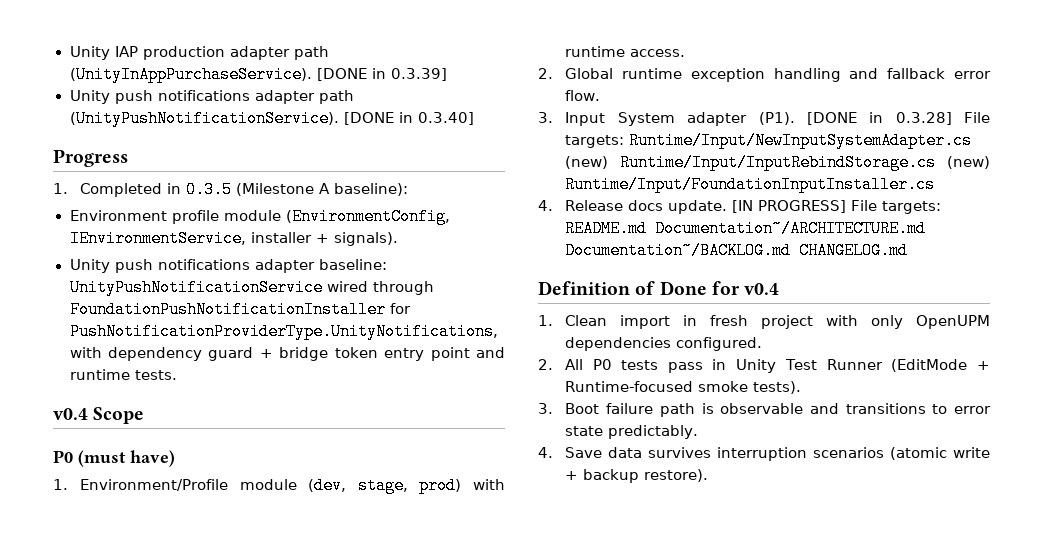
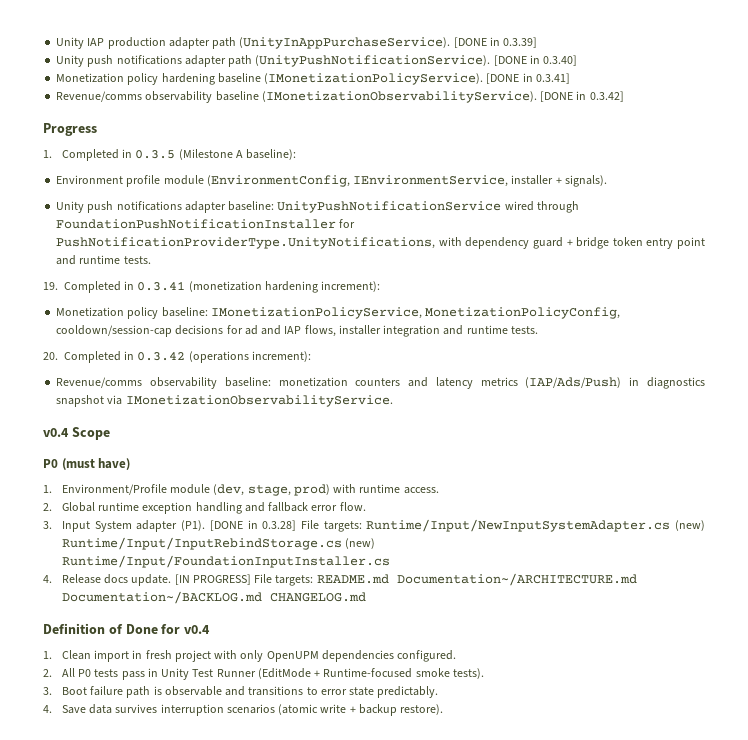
(474, 118) none -> [56,73,570,85] [56,91,624,103] // Monetization policy hardening baseline (IMonetizationPolicyService). [DONE in 0.3.41] // Revenue/comms observability baseline (IMonetizationObservabilityService). [DONE in 0.3.42]
(177, 375) none -> [43,281,381,293] [56,307,621,319] [56,325,538,337] [43,351,311,363] [56,377,705,389] [56,395,393,407] // 19. Completed in 0.3.41 (monetization hardening increment): // Monetization policy baseline: IMonetizationPolicyService, MonetizationPolicyConfig, cooldown/session-cap decisions for ad and IAP flows, installer integration and runtime tests. // 20. Completed in 0.3.42 (operations increment): // Revenue/comms observability baseline: monetization counters and latency metrics (IAP/Ads/Push) in diagnostics snapshot via IMonetizationObservabilityService.

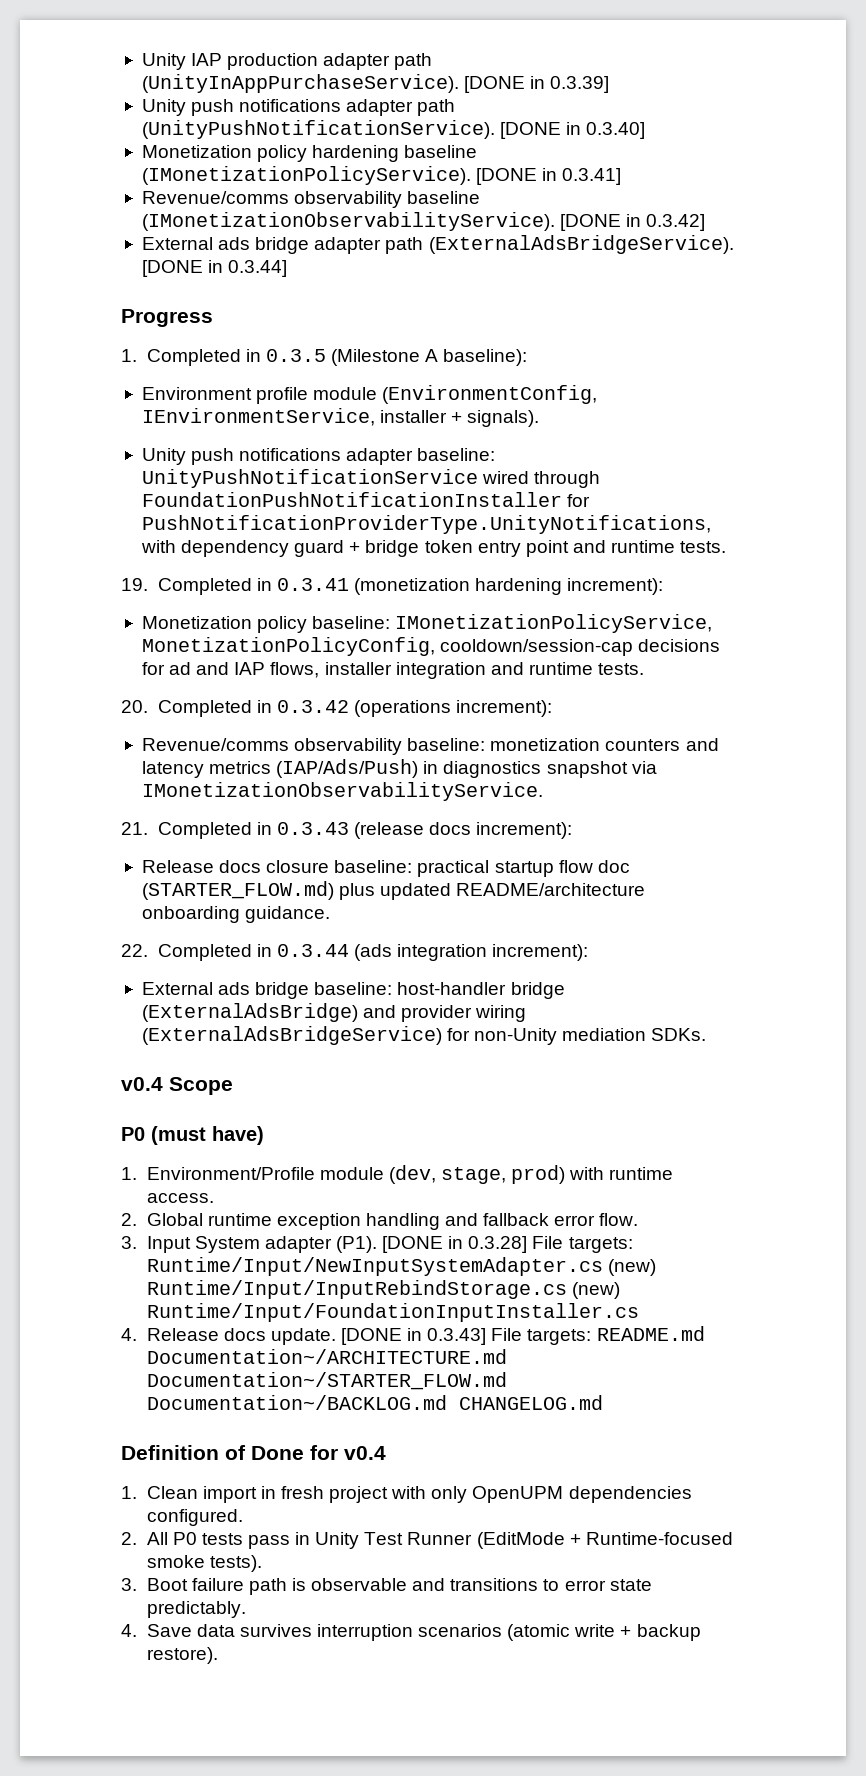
(624, 96) none -> [141,235,734,254] [141,260,288,277] // External ads bridge adapter path (ExternalAdsBridgeService). [DONE in 0.3.44]
(393, 401) none -> [121,822,573,839] [141,860,630,877] [141,881,646,900] [141,906,331,923] [121,944,589,961] [141,982,565,999] [141,1003,527,1022] [141,1026,707,1045] // 21. Completed in 0.3.43 (release docs increment): // Release docs closure baseline: practical startup flow doc (STARTER_FLOW.md) plus updated README/architecture onboarding guidance. // 22. Completed in 0.3.44 (ads integration increment): // External ads bridge baseline: host-handler bridge (ExternalAdsBridge) and provider wiring (ExternalAdsBridgeService) for non-Unity mediation SDKs.
[174,574,251,585] [IN PROGRESS] -> [340,1328,487,1345] [DONE in 0.3.43]
(637, 579) none -> [146,1372,507,1390] Documentation~/STARTER_FLOW.md

